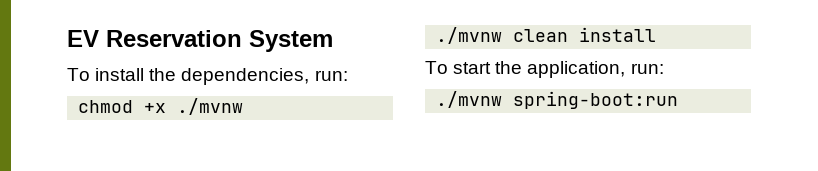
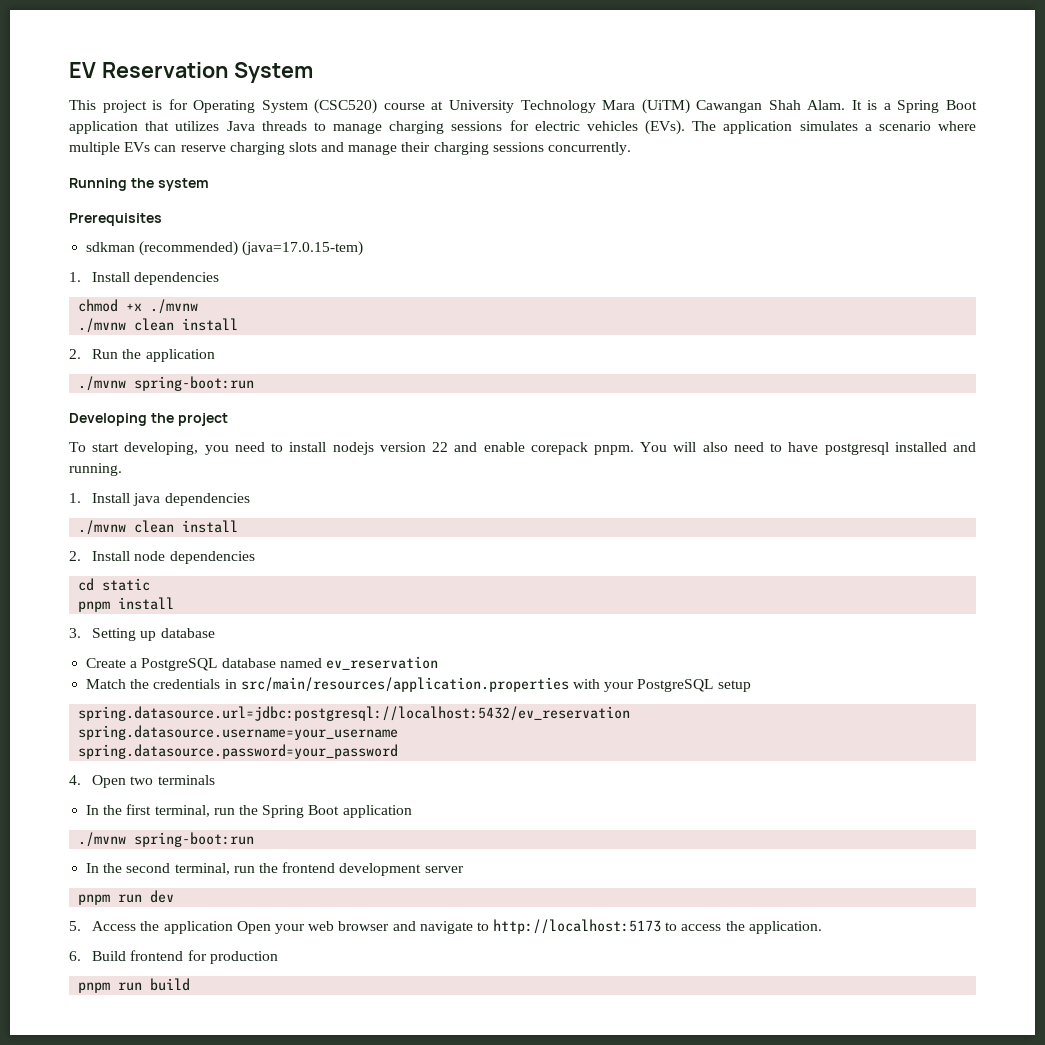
[67,68,348,85] To install the dependencies, run: -> [69,99,977,114] [69,120,976,135] [69,142,632,155] [69,178,209,191] [69,213,162,226] [86,241,364,256] [69,272,220,285] This project is for Operating System (CSC520) course at University Technology Mara (UiTM) Cawangan Shah Alam. It is a Spring Boot application that utilizes Java threads to manage charging sessions for electric vehicles (EVs). The application simulates a scenario where multiple EVs can reserve charging slots and manage their charging sessions concurrently. // Running the system // Prerequisites // sdkman (recommended) (java=17.0.15-tem) // 1. Install dependencies
[425,61,664,78] [436,91,679,109] To start the application, run: // ./mvnw spring-boot:run -> [69,349,215,362] [78,376,255,391] [69,413,228,426] [69,442,977,455] [69,463,122,476] [69,493,250,506] [78,520,239,535] [69,551,255,564] [78,578,151,591] [78,597,175,612] [69,628,215,641] [86,656,438,671] [86,677,751,692] [78,706,631,721] [78,725,399,740] [78,744,399,759] [69,775,215,788] [86,804,412,818] [78,832,255,847] [86,862,464,876] [78,890,175,905] [69,919,822,934] [69,950,278,964] [78,978,191,993] 2. Run the application // ./mvnw spring-boot:run // Developing the project // To start developing, you need to install nodejs version 22 and enable corepack pnpm. You will also need to have postgresql installed and running. // 1. Install java dependencies // ./mvnw clean install // 2. Install node dependencies // cd static // pnpm install // 3. Setting up database // Create a PostgreSQL database named ev_reservation // Match the credentials in src/main/resources/application.properties with your PostgreSQL setup // spring.datasource.url=jdbc:postgresql://localhost:5432/ev_reservation // spring.datasource.username=your_username // spring.datasource.password=your_password // 4. Open two terminals // In the first terminal, run the Spring Boot application // ./mvnw spring-boot:run // In the second terminal, run the frontend development server // pnpm run dev // 5. Access the application Open your web browser and navigate to http://localhost:5173 to access the application. // 6. Build frontend for production // pnpm run build

